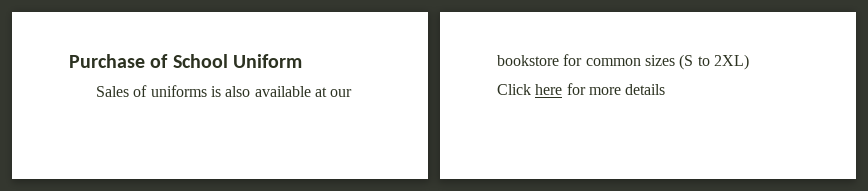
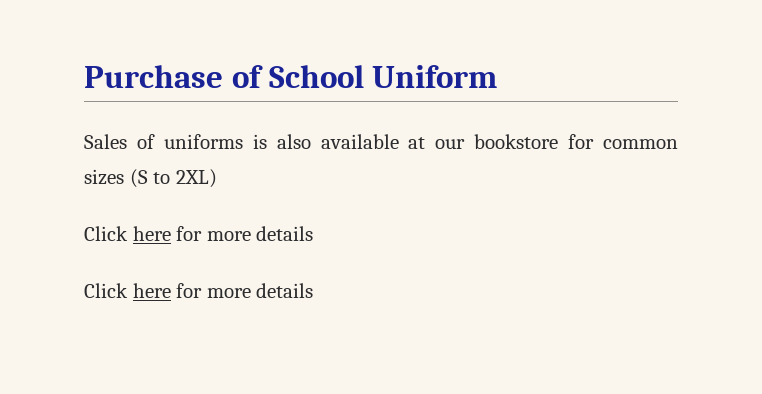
(666, 89) none -> [84,283,314,298] // Click here for more details

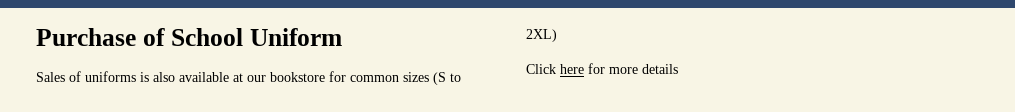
[84,283,314,298] // Click here for more details -> (678, 69) none

